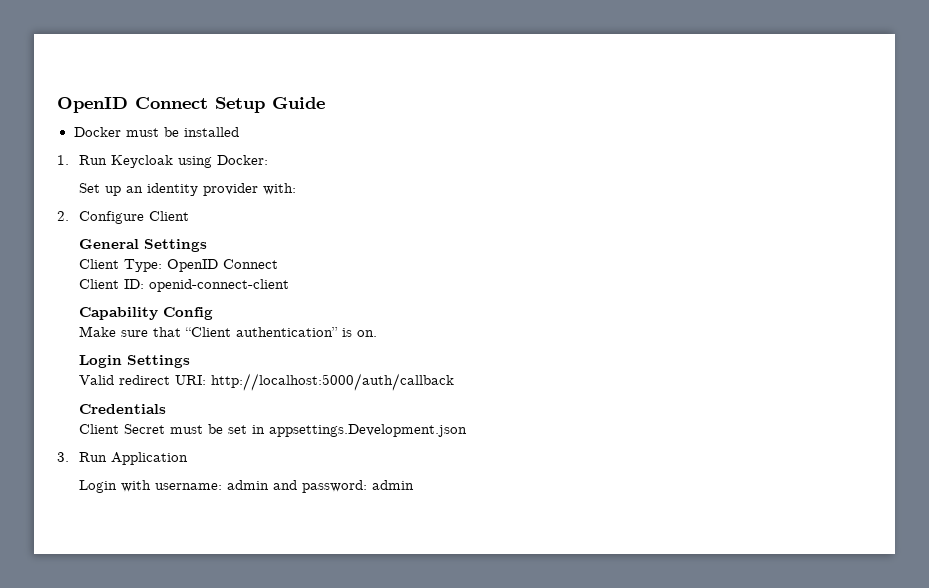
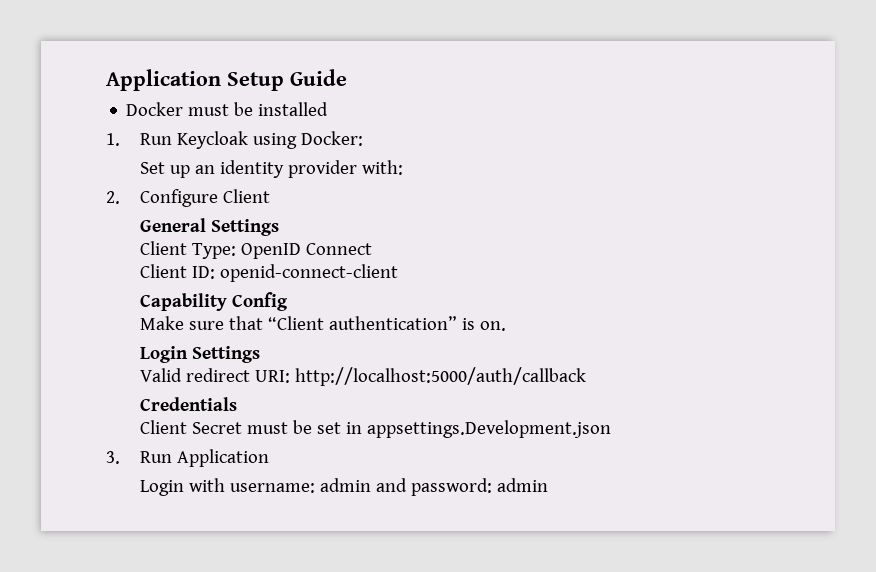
[57,97,208,113] OpenID Connect -> [106,69,221,91] Application

